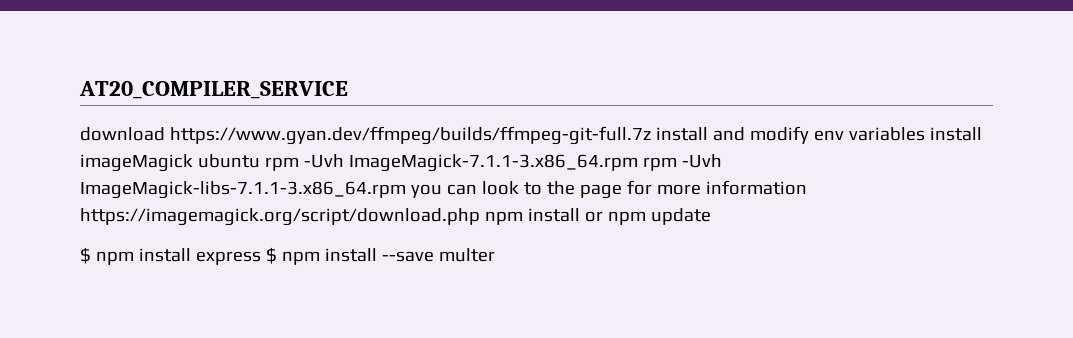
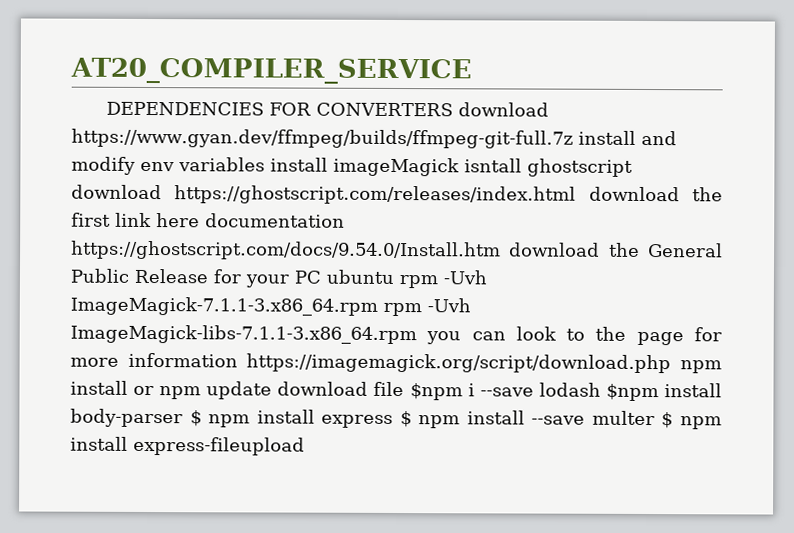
(348, 90) none -> [105,101,453,117] DEPENDENCIES FOR CONVERTERS
(193, 163) none -> [464,158,633,177] [71,184,723,205] [71,212,345,228] [71,240,723,261] [70,268,321,288] isntall ghostscript download https://ghostscript.com/releases/index.html download the first link here documentation https://ghostscript.com/docs/9.54.0/Install.htm download the General Public Release for your PC
(711, 216) // -> [277,381,722,402] [70,408,183,428] download file $npm i --save lodash $npm install body-parser
(495, 255) none -> [661,412,722,430] [70,436,305,456] $ npm install express-fileupload

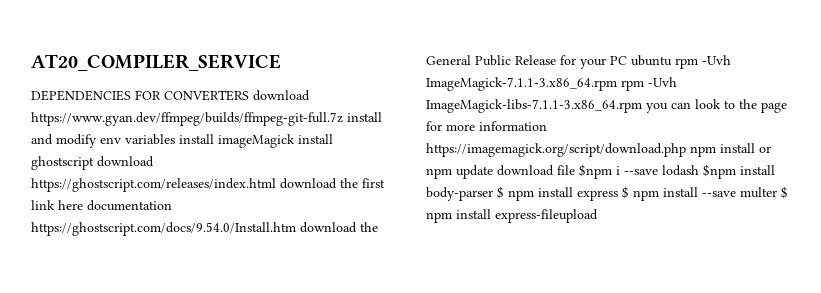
[464,158,522,173] isntall -> [298,134,333,144] install

